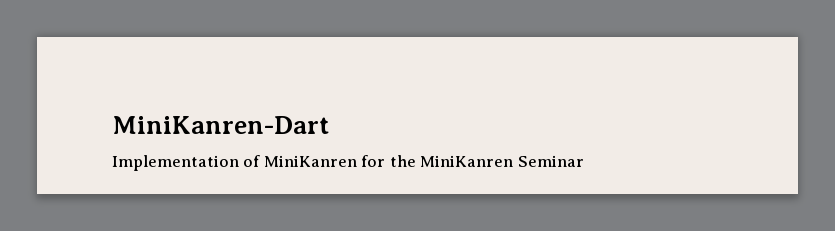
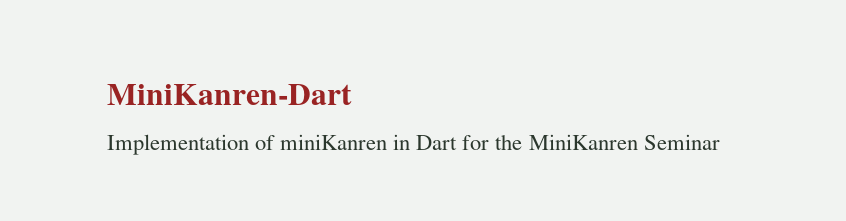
[263,155,357,167] MiniKanren -> [280,134,458,150] miniKanren in Dart

